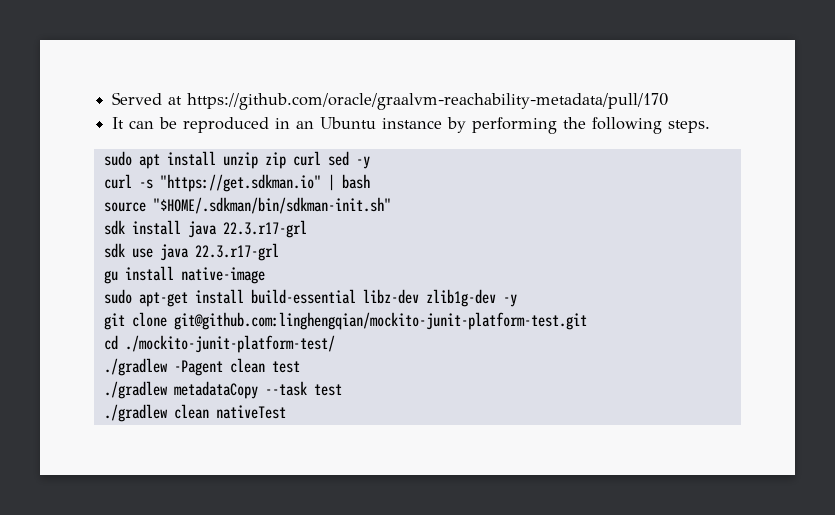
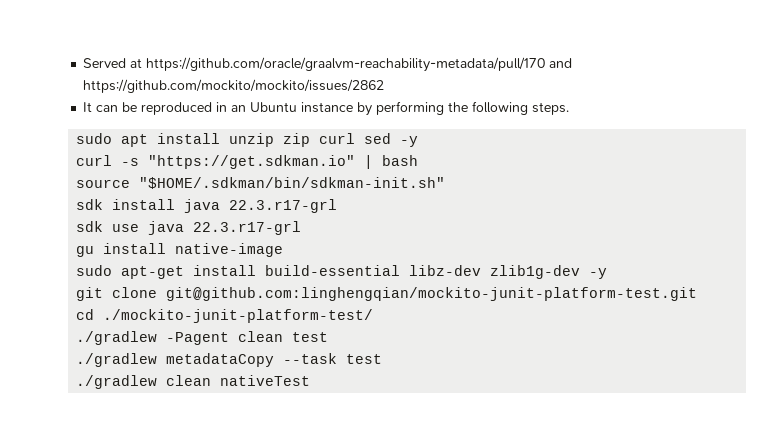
(669, 101) none -> [549,58,573,68] [83,79,385,93] and https://github.com/mockito/mockito/issues/2862

